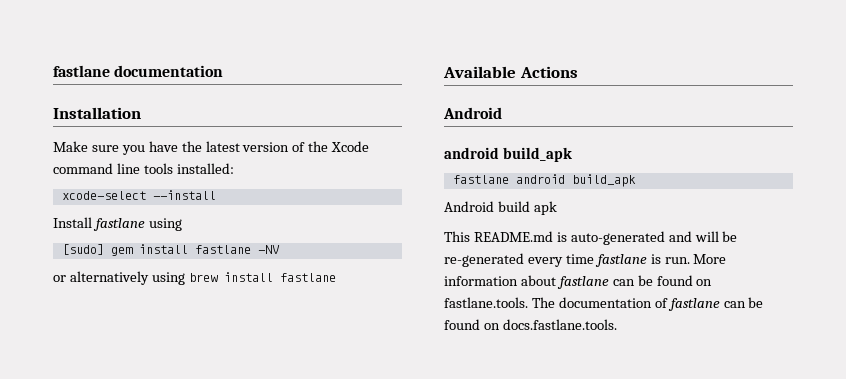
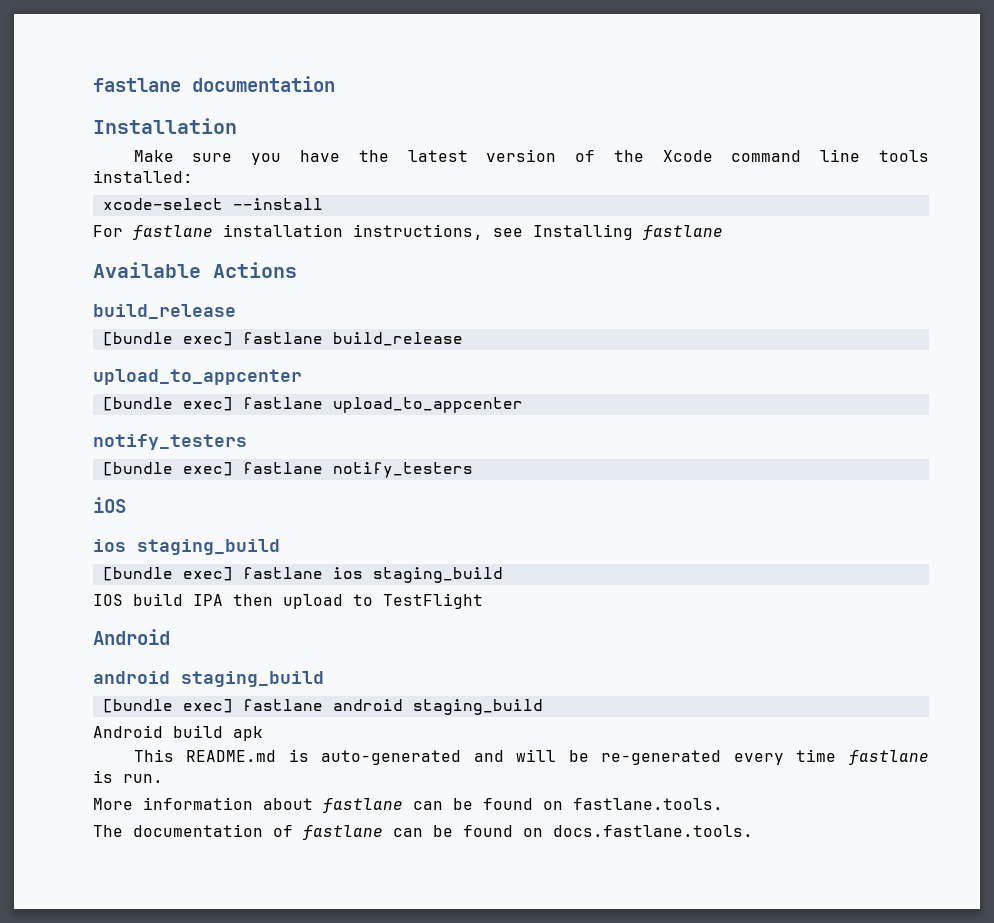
[53,217,182,231] [61,244,280,256] [53,271,336,285] [443,66,578,78] Install fastlane using // [sudo] gem install fastlane -NV // or alternatively using brew install fastlane // Available Actions -> [93,224,723,240] [93,262,297,278] [93,304,236,319] [102,332,463,346] [93,369,302,385] [102,397,523,413] [93,434,247,450] [102,462,473,478] [93,497,126,513] [93,539,280,555] [102,567,503,583] [93,593,483,609] For fastlane installation instructions, see Installing fastlane // Available Actions // build_release // [bundle exec] fastlane build_release // upload_to_appcenter // [bundle exec] fastlane upload_to_appcenter // notify_testers // [bundle exec] fastlane notify_testers // iOS // ios staging_build // [bundle exec] fastlane ios staging_build // IOS build IPA then upload to TestFlight
[503,147,573,162] build_apk // -> [181,671,324,687] [102,699,233,713] staging_build // [bundle exec]
[571,174,636,187] build_apk -> [412,699,543,715] staging_build
(690, 260) none -> (163, 778) //
(528, 302) none -> (723, 804) //

